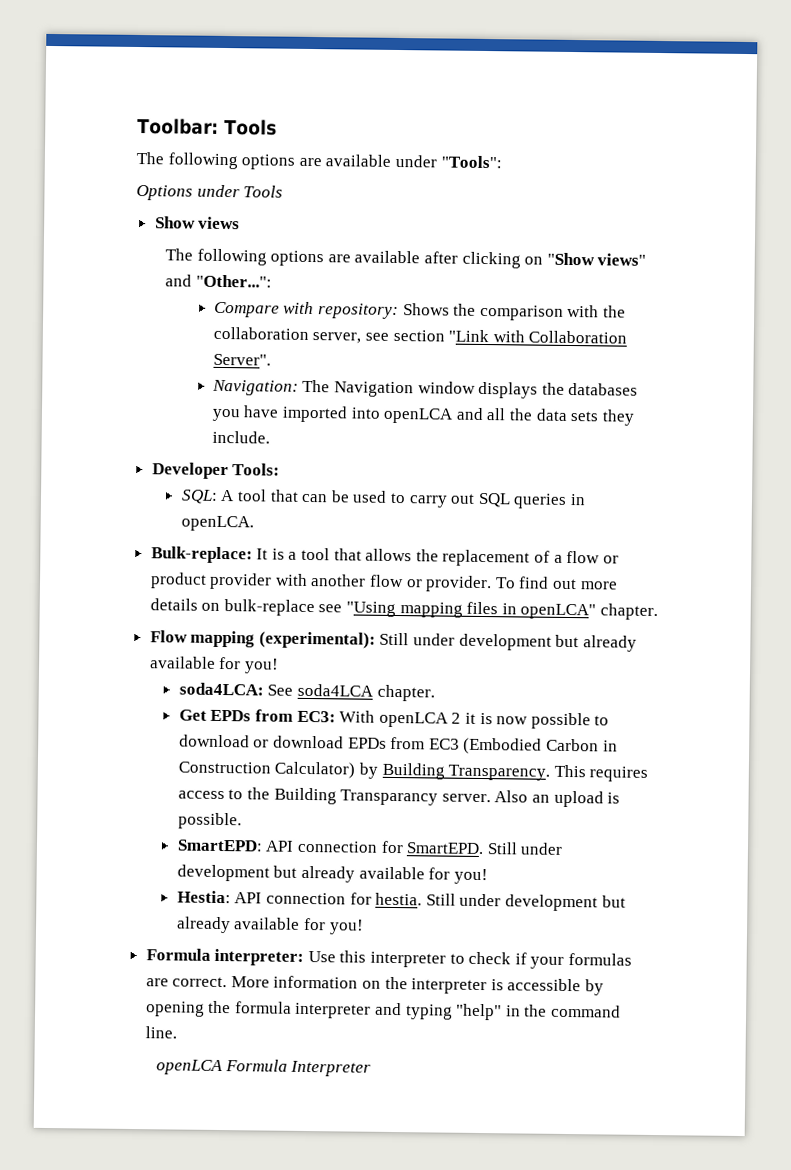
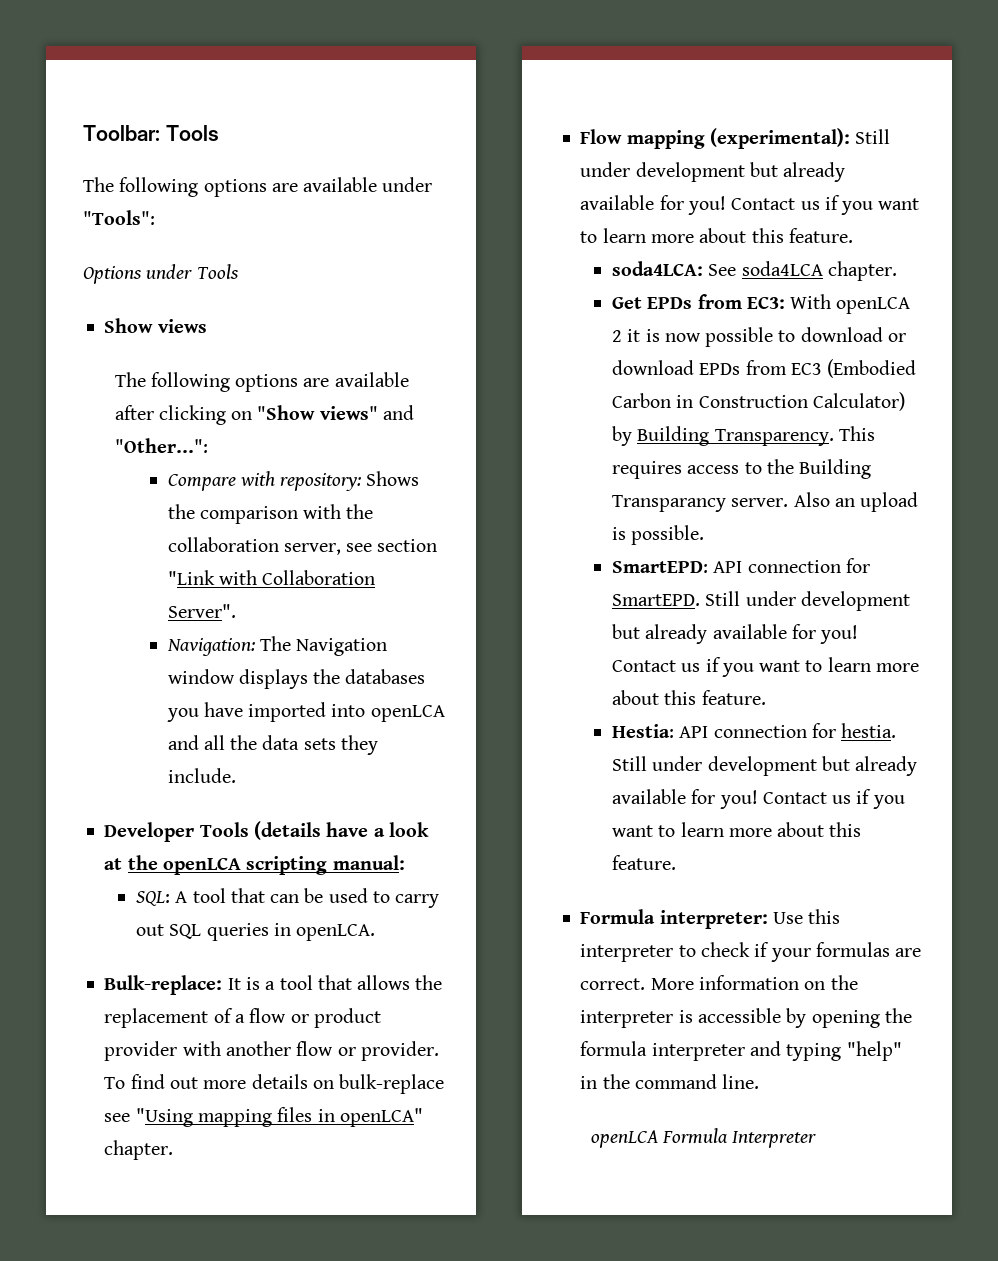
[232,463,281,476] Tools: -> [199,821,429,840] [104,855,405,875] Tools (details have a look at the openLCA scripting manual:
(279, 666) none -> [731,195,920,215] [580,228,853,243] Contact us if you want to learn more about this feature.
(488, 876) none -> [612,657,919,677] [612,690,766,705] Contact us if you want to learn more about this feature.
(364, 927) none -> [762,789,905,809] [612,822,862,837] [612,855,677,870] Contact us if you want to learn more about this feature.

